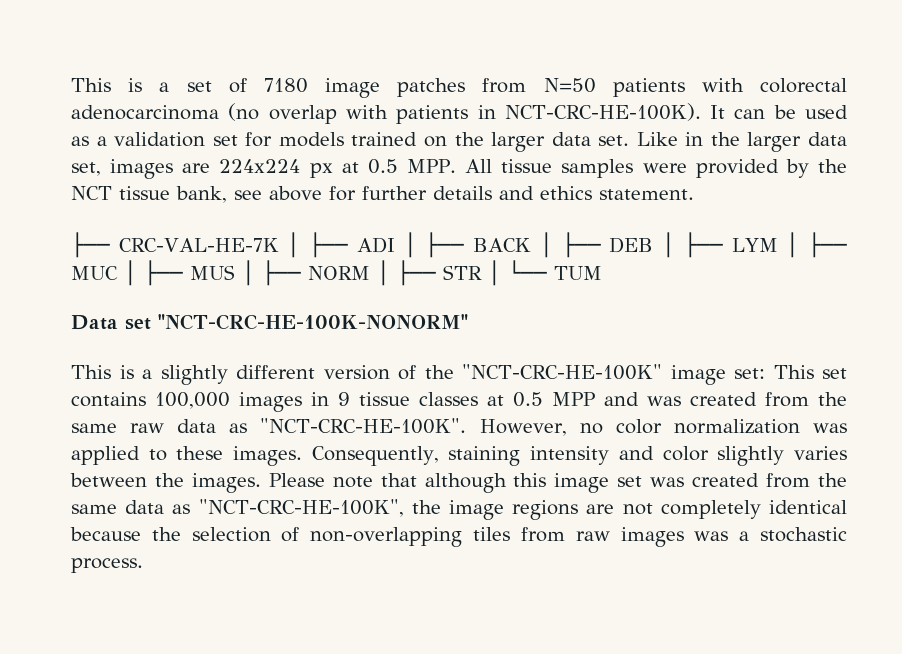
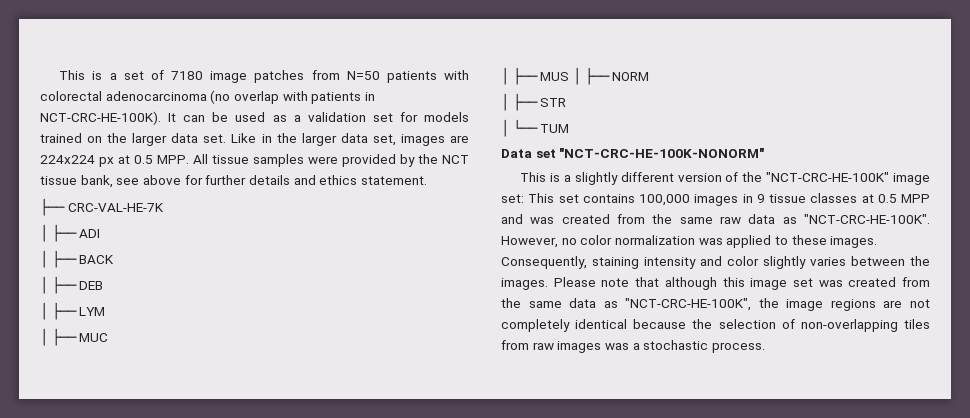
(279, 245) none -> (164, 207) //
(395, 245) none -> (101, 233) //
(532, 245) none -> (115, 259) //
(654, 245) none -> (104, 285) //
(778, 245) none -> (106, 311) //
(118, 273) none -> (109, 337) //
(370, 273) none -> (650, 76) //
(482, 272) none -> (567, 102) //

